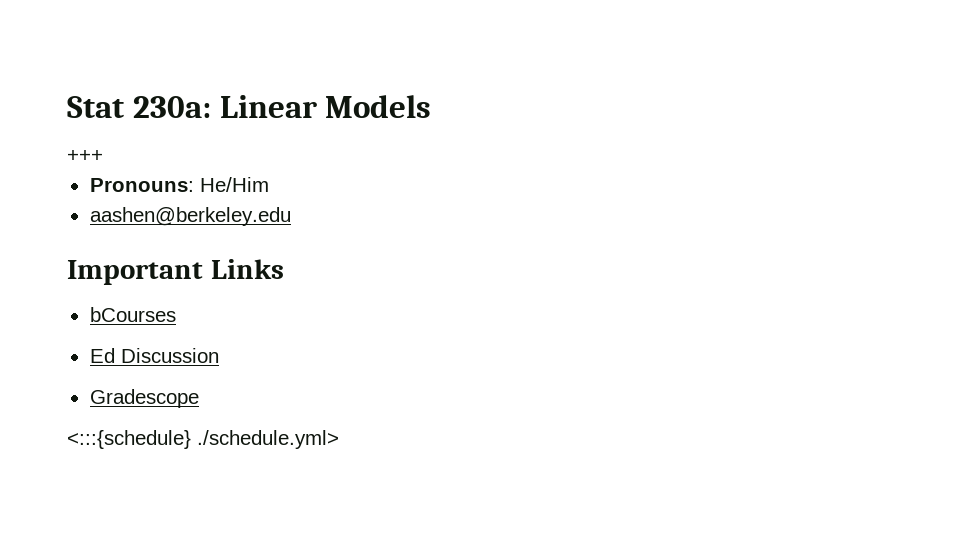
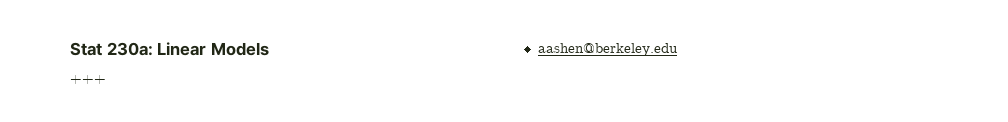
[89,177,269,192] // Pronouns: He/Him -> (106, 79) none
[67,259,284,285] [89,307,176,322] [89,348,219,363] [89,389,199,408] [67,430,339,449] // Important Links // bCourses // Ed Discussion // Gradescope // <:::{schedule} ./schedule.yml> -> (678, 49) none

